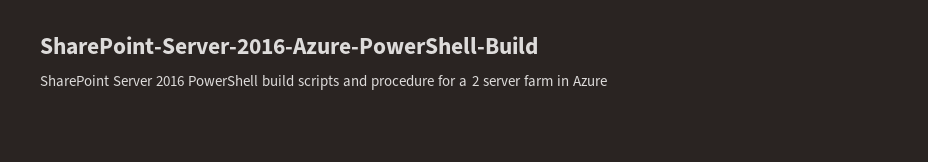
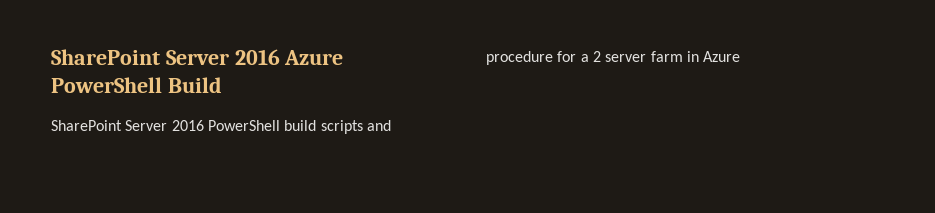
[40,36,538,55] SharePoint-Server-2016-Azure-PowerShell-Build -> [51,49,344,65] [51,77,222,93] SharePoint Server 2016 Azure PowerShell Build

